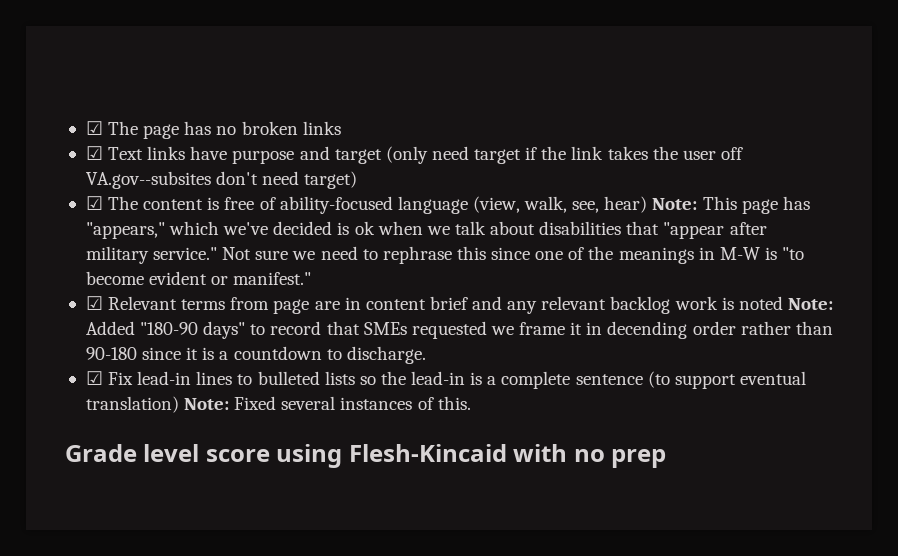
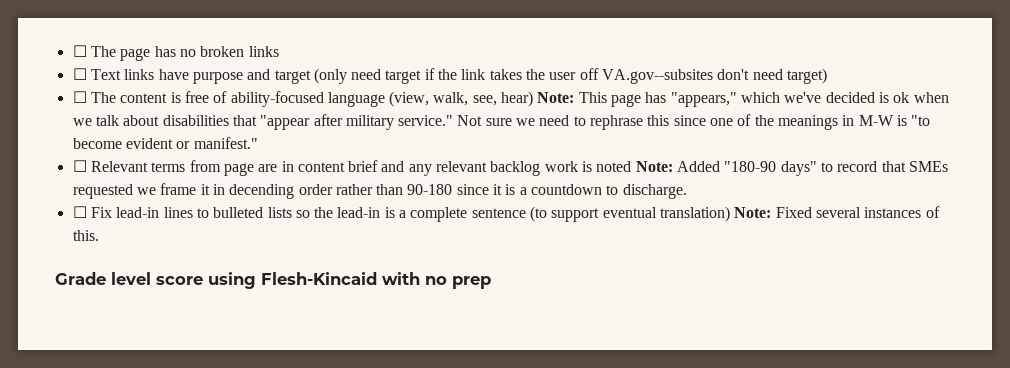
[85,121,103,135] ☑ -> [72,45,87,57] ☐
[85,146,103,160] ☑ -> [72,68,87,80] ☐
[85,196,103,210] ☑ -> [72,91,87,103] ☐
[85,296,103,310] ☑ -> [72,160,87,172] ☐
[85,371,103,385] ☑ -> [72,206,87,218] ☐

